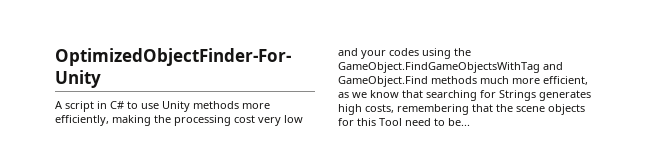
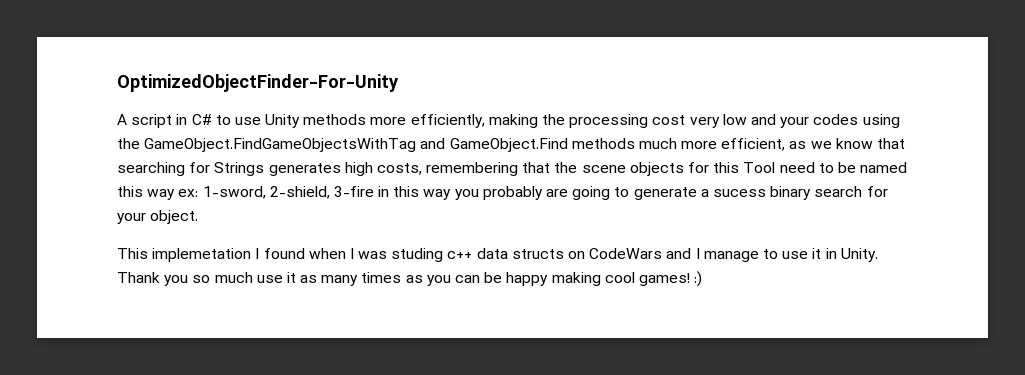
[448,118,470,126] be... -> [837,162,908,173] [117,186,888,200] [117,210,199,224] [117,248,878,262] [117,271,703,287] be named this way ex: 1-sword, 2-shield, 3-fire in this way you probably are going to generate a sucess binary search for your object. // This implemetation I found when I was studing c++ data structs on CodeWars and I manage to use it in Unity. Thank you so much use it as many times as you can be happy making cool games! :)

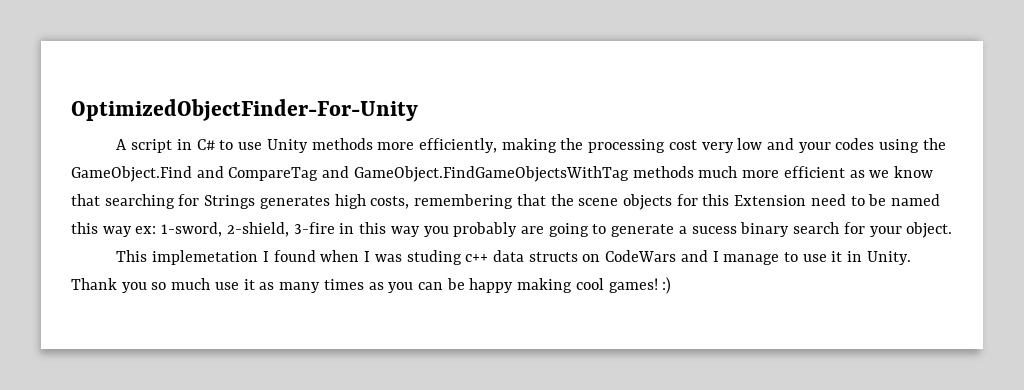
[144,138,568,152] GameObject.FindGameObjectsWithTag and GameObject.Find -> [71,166,629,182] GameObject.Find and CompareTag and GameObject.FindGameObjectsWithTag
[721,138,786,151] efficient, -> [783,166,845,178] efficient
[743,162,776,173] Tool -> [734,195,807,206] Extension

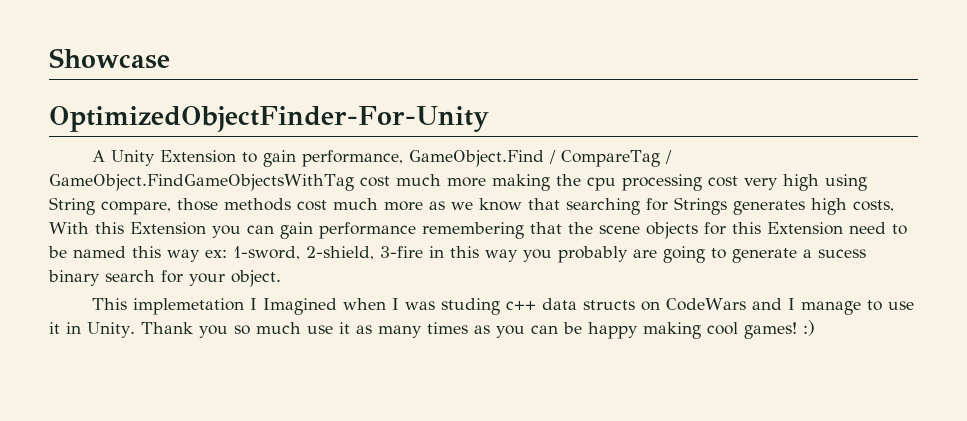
(71, 110) none -> [49,48,170,69] Showcase //
[131,138,497,153] script in C# to use Unity methods more efficiently, -> [110,150,672,167] [49,174,486,191] Unity Extension to gain performance, GameObject.Find / CompareTag / GameObject.FindGameObjectsWithTag cost much more
(584, 144) none -> [586,177,616,191] cpu
[737,138,946,153] [71,166,845,182] low and your codes using the GameObject.Find and CompareTag and GameObject.FindGameObjectsWithTag methods much more efficient -> [782,174,867,191] [49,197,423,215] high using String compare, those methods cost much more
(410, 202) none -> [49,222,416,239] With this Extension you can gain performance
[273,250,316,262] found -> [262,298,337,315] Imagined

